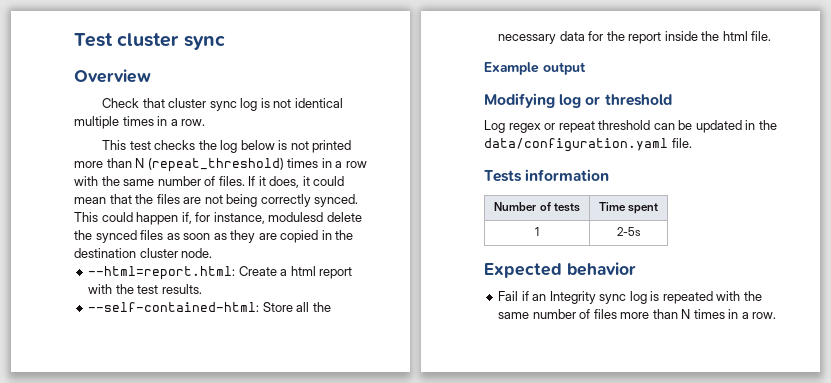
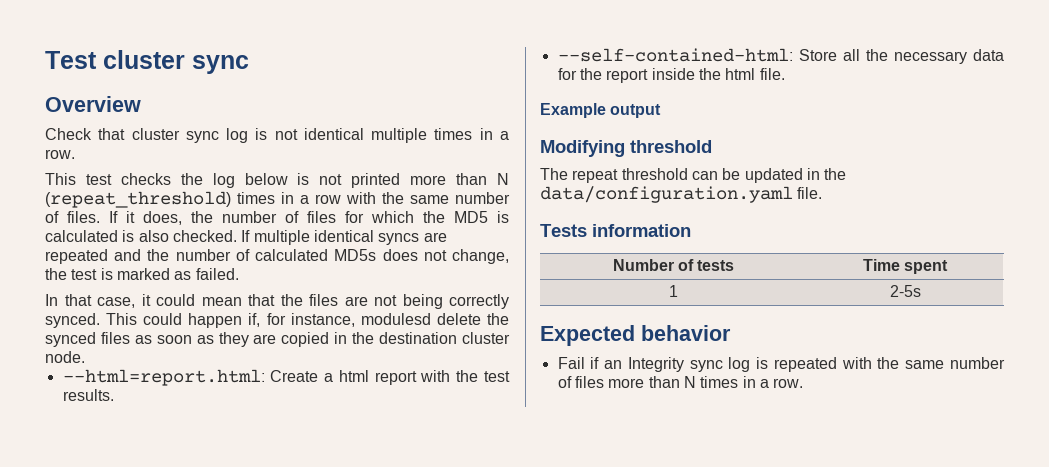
(300, 182) none -> [191,211,509,223] [45,230,447,245] [45,249,510,264] [45,268,239,280] [45,294,135,308] the number of files for which the MD5 is calculated is also checked. If multiple identical syncs are repeated and the number of calculated MD5s does not change, the test is marked as failed. // In that case,
[559,94,601,108] log or -> (625, 148) none
[484,120,556,133] Log regex or -> [540,168,568,180] The

